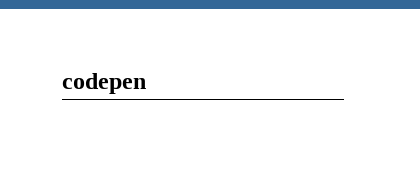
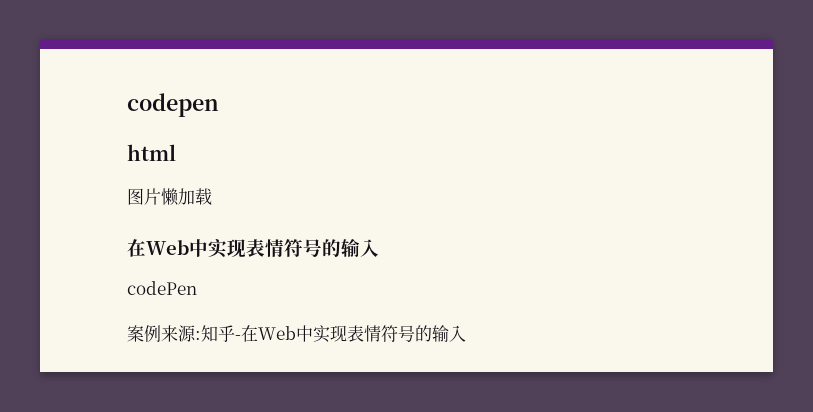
(146, 83) none -> [127,144,176,161] [127,188,212,206] [127,238,379,258] [127,281,197,295] [127,325,466,343] // html // 图片懒加载 // 在Web中实现表情符号的输入 // codePen // 案例来源:知乎-在Web中实现表情符号的输入

